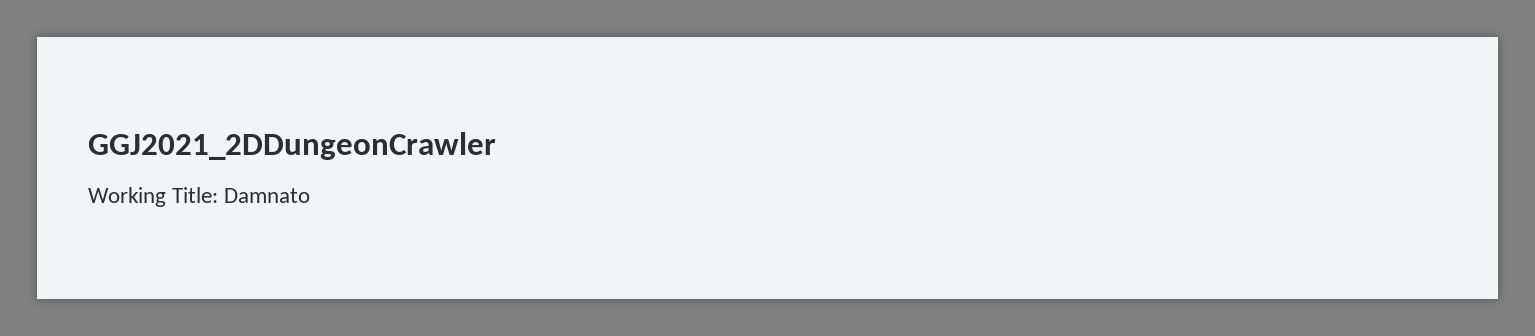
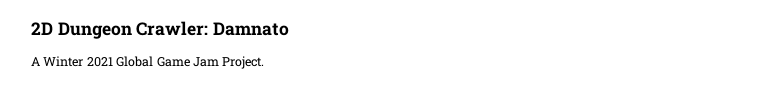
[88,132,496,160] [88,187,311,207] GGJ2021_2DDungeonCrawler // Working Title: Damnato -> [31,21,290,39] [31,56,265,69] 2D Dungeon Crawler: Damnato // A Winter 2021 Global Game Jam Project.

